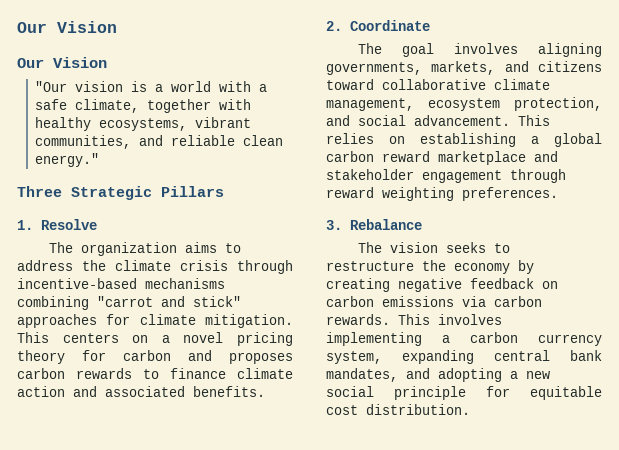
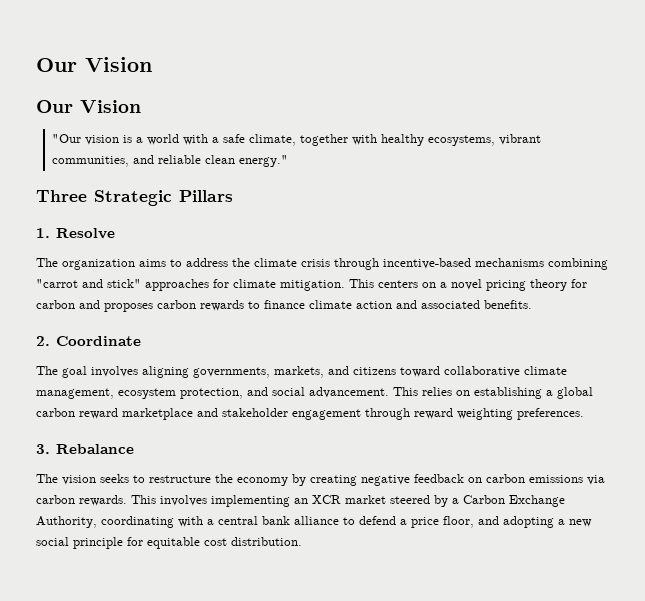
[442,332,602,346] [326,350,602,364] [326,368,398,382] a carbon currency system, expanding central bank mandates, -> [294,495,565,507] [36,516,474,528] an XCR market steered by a Carbon Exchange Authority, coordinating with a central bank alliance to defend a price floor,

